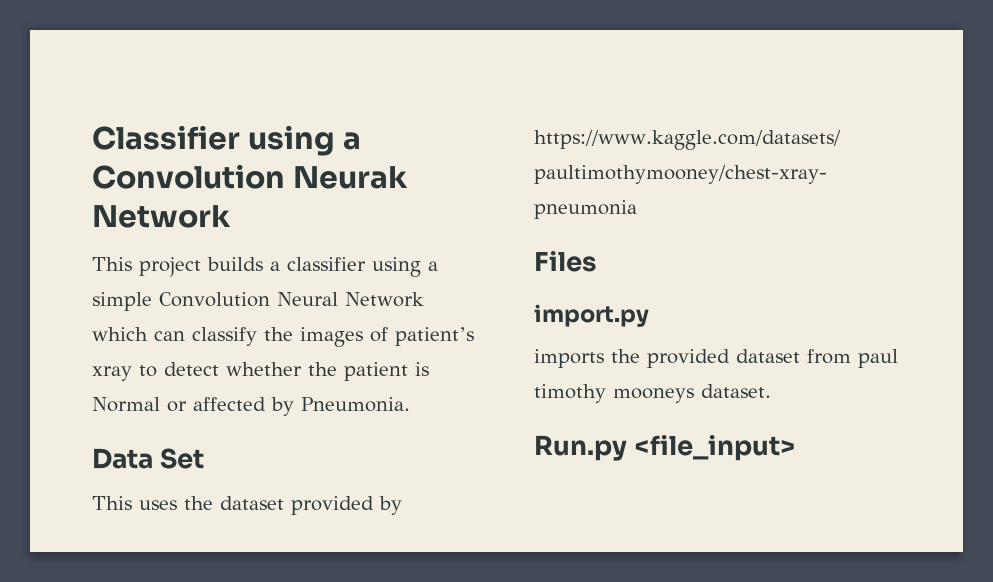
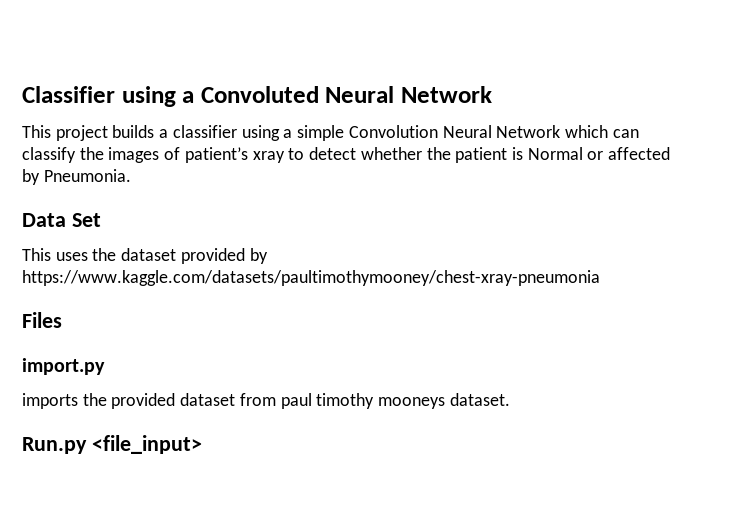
[92,164,409,189] Convolution Neurak -> [200,86,395,103] Convoluted Neural

